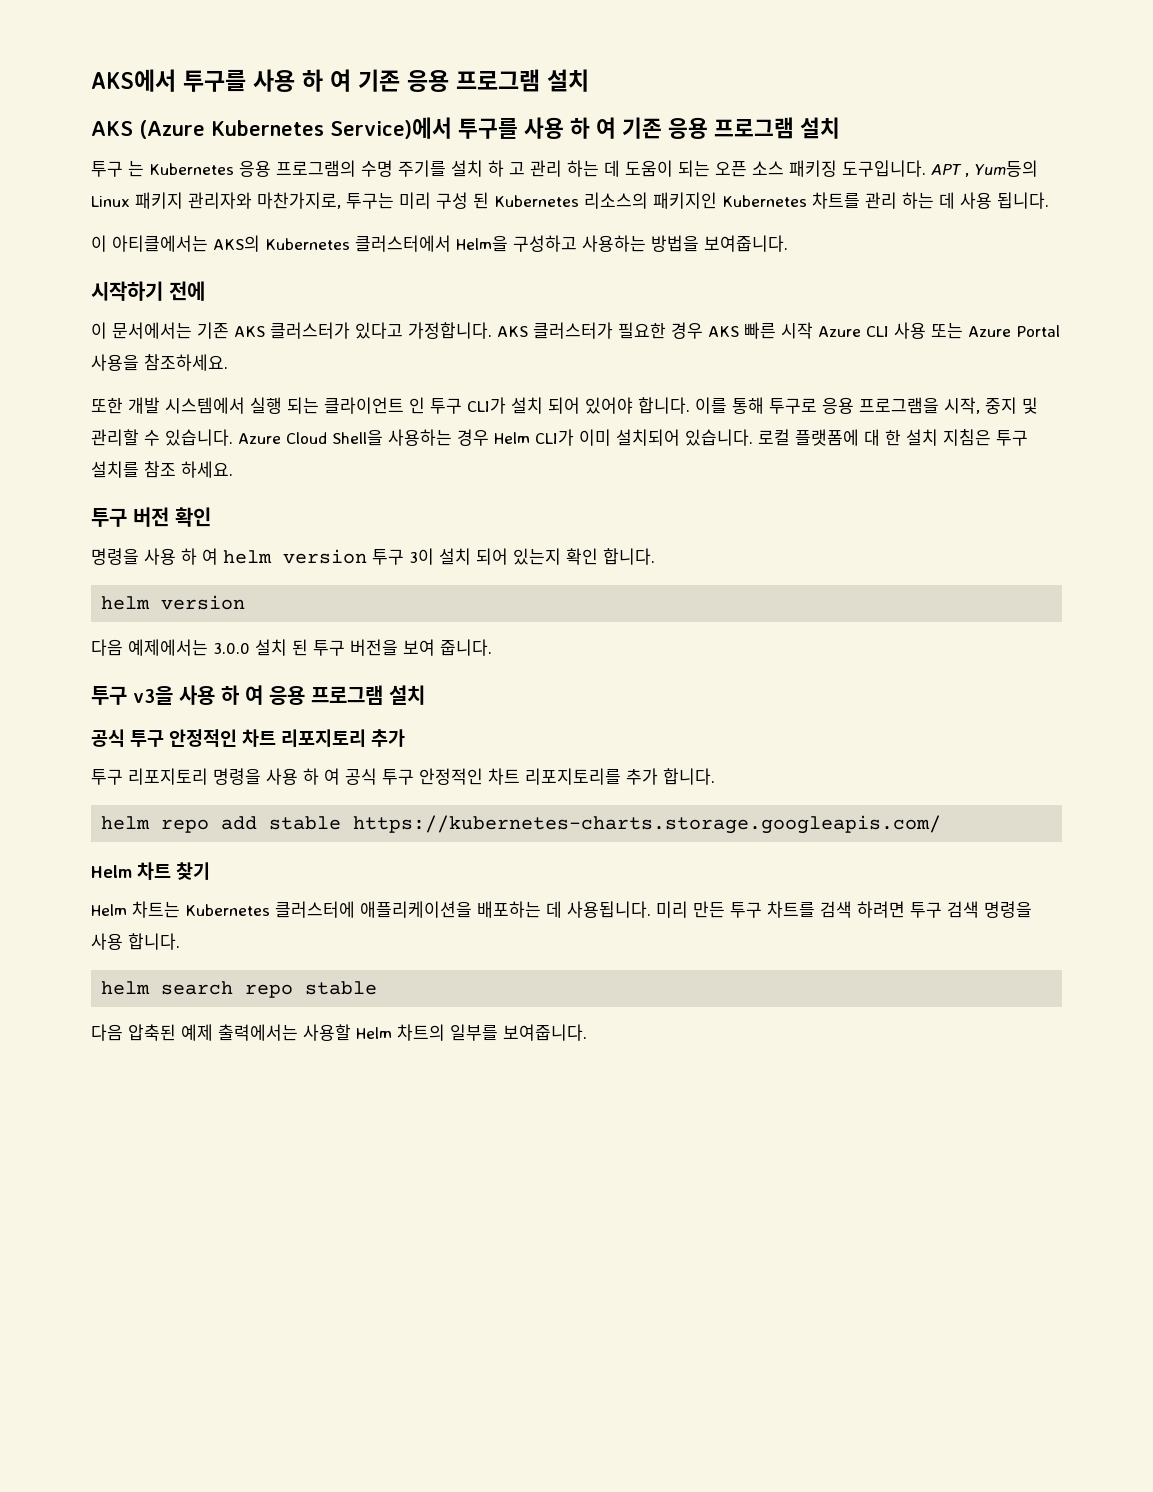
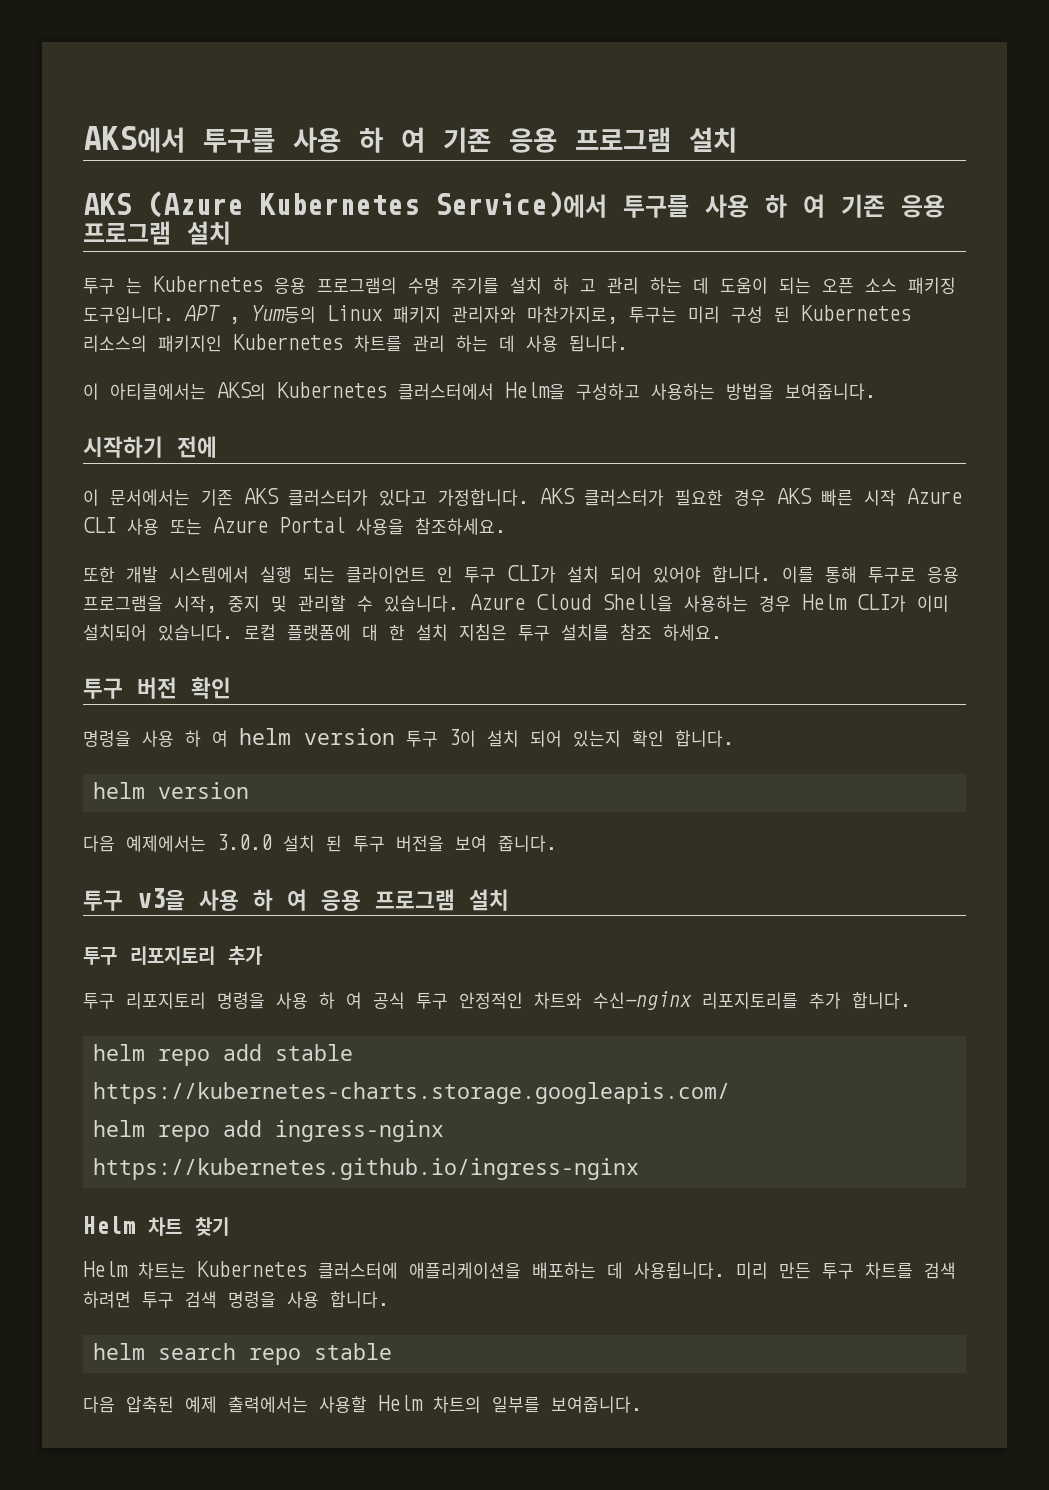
[91,729,276,747] 공식 투구 안정적인 차트 -> [83,947,117,965] 투구
[488,768,520,785] 차트 -> [534,991,692,1010] 차트와 수신-nginx
(942, 824) none -> [93,1120,445,1142] [93,1158,640,1180] // helm repo add ingress-nginx https://kubernetes.github.io/ingress-nginx

